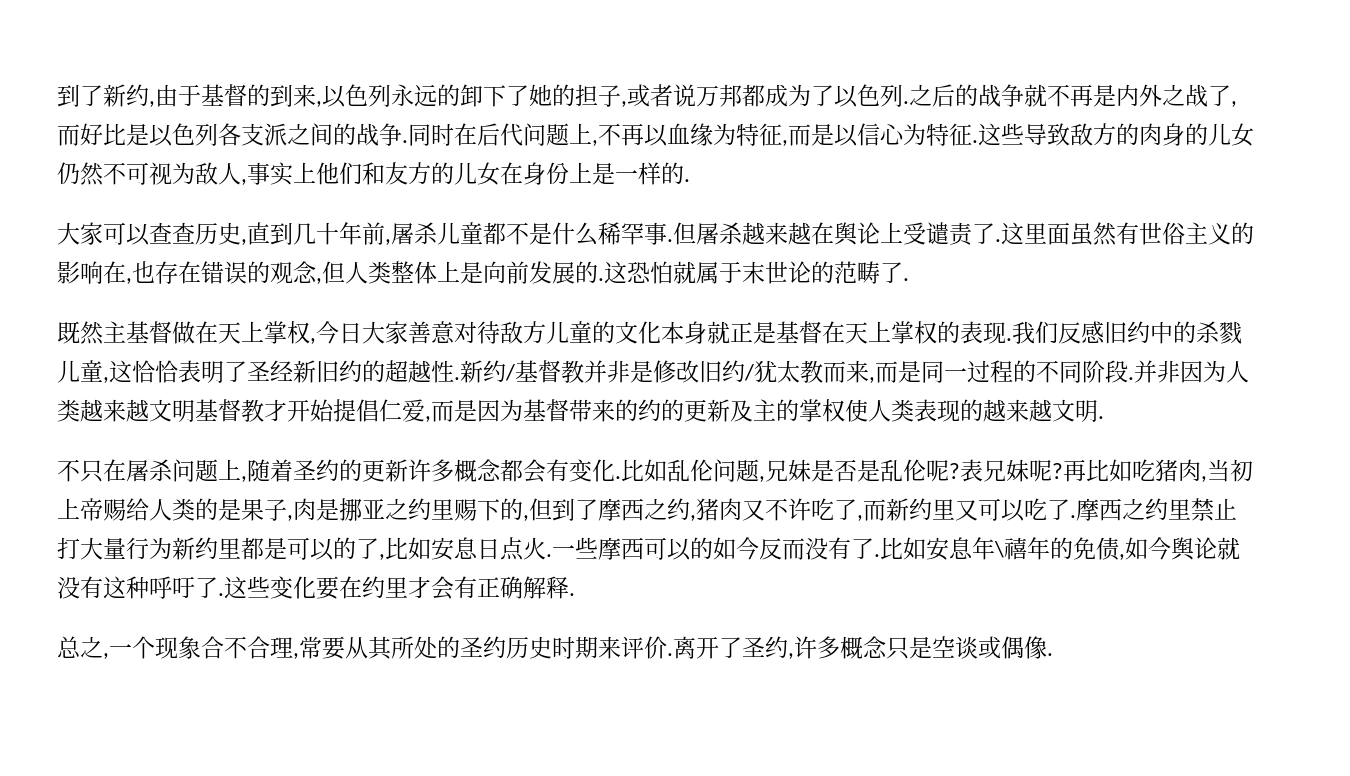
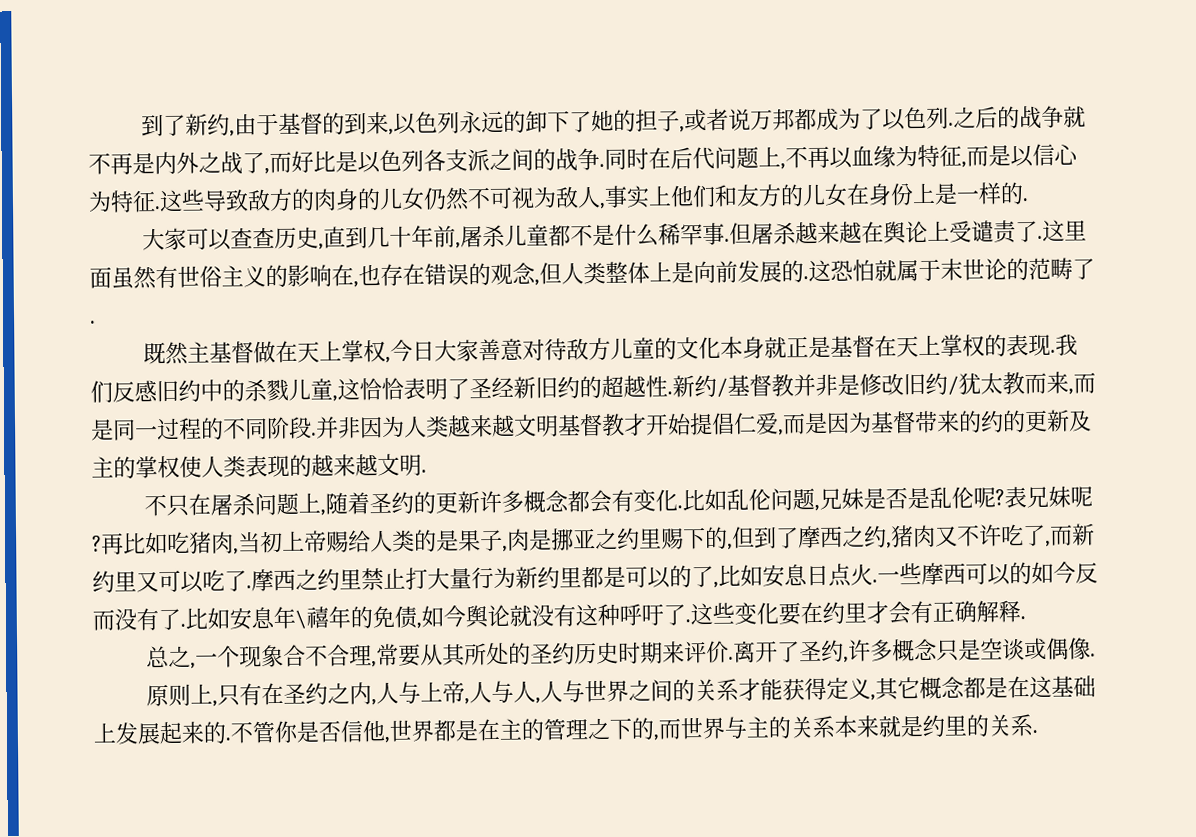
(1053, 654) none -> [145,675,1096,707] [93,713,1038,745] // 原则上,只有在圣约之内,人与上帝,人与人,人与世界之间的关系才能获得定义,其它概念都是在这基础上发展起来的.不管你是否信他,世界都是在主的管理之下的,而世界与主的关系本来就是约里的关系.

